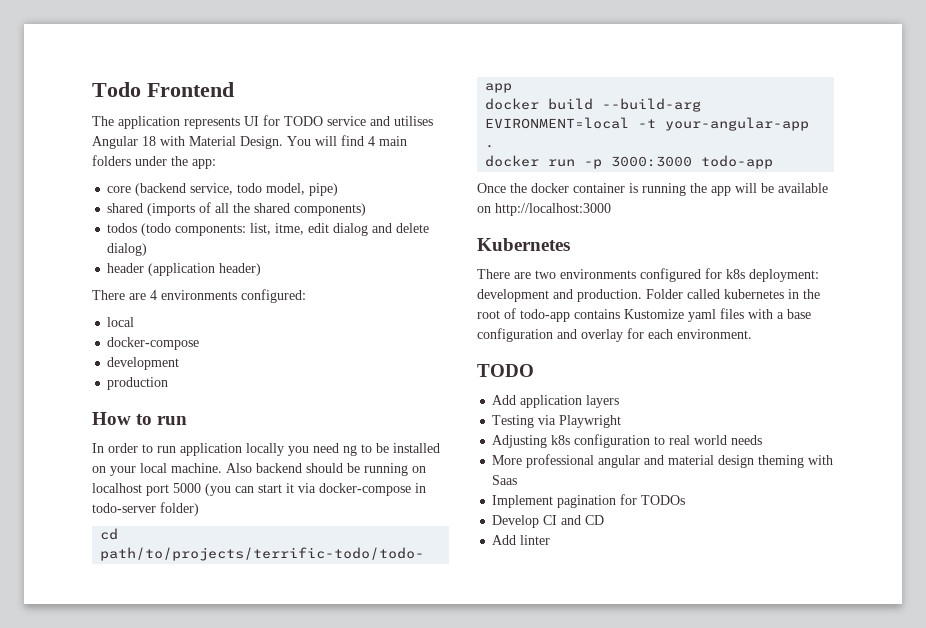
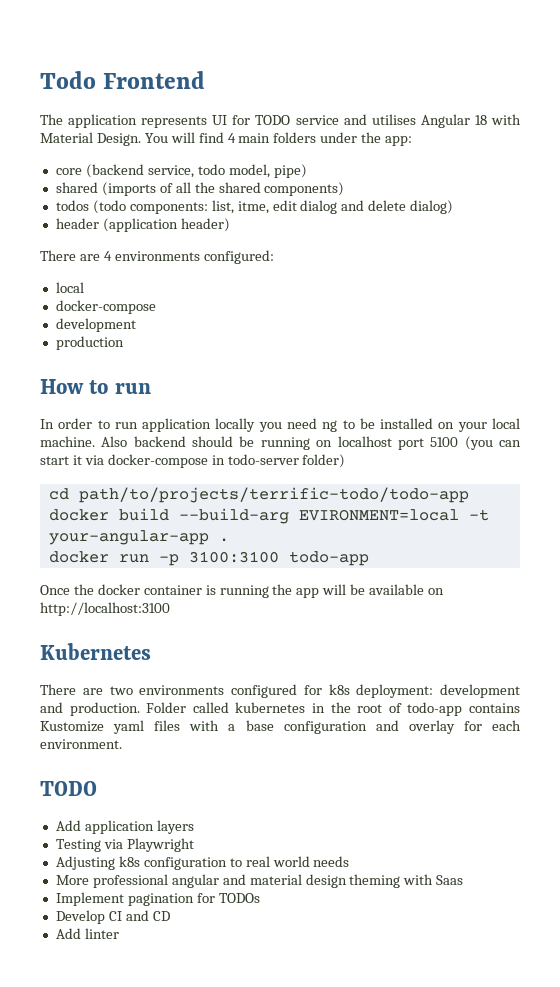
[173,483,201,493] 5000 -> [430,437,459,447] 5100
[611,156,693,167] 3000:3000 -> [188,551,279,563] 3100:3100
[495,203,611,216] http://localhost:3000 -> [40,602,170,616] http://localhost:3100

